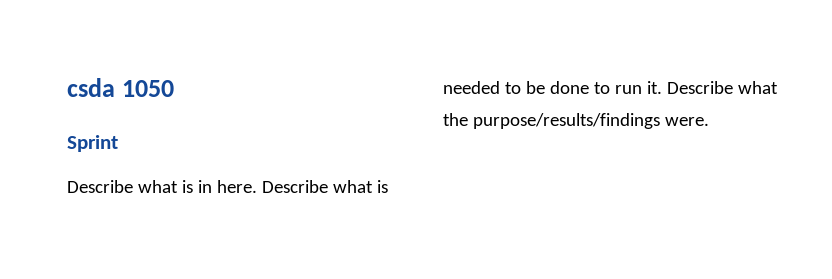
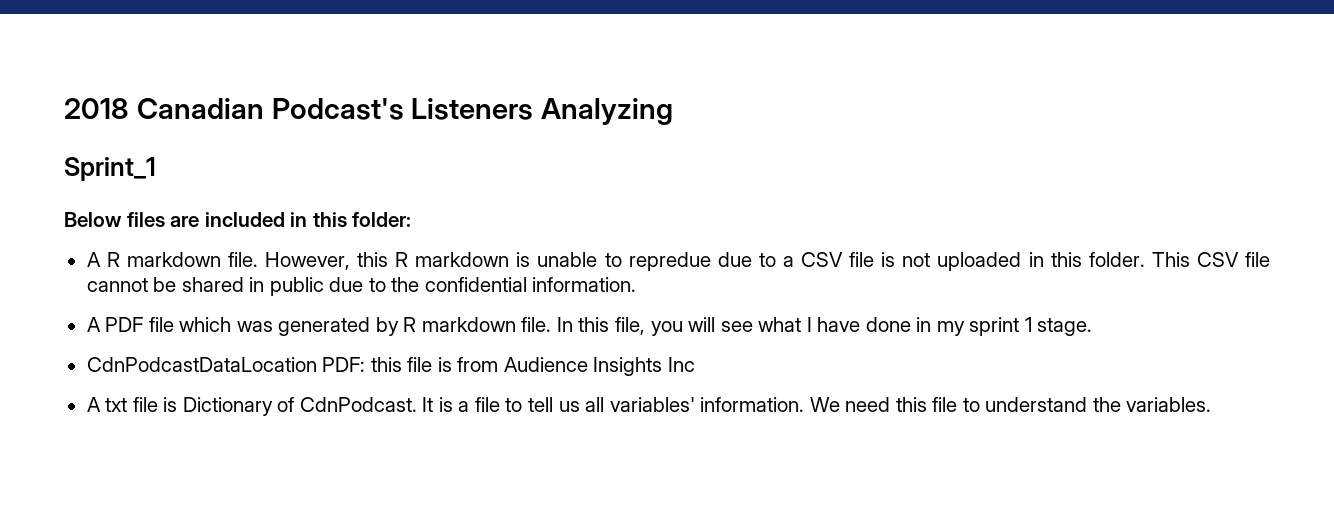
[67,78,175,97] [67,135,118,152] [67,180,388,193] [443,81,778,94] [443,113,709,129] csda 1050 // Sprint // Describe what is in here. Describe what is needed to be done to run it. Describe what the purpose/results/findings were. -> [64,98,674,125] [64,157,156,181] [64,212,412,227] [86,252,1270,271] [86,277,637,296] [86,317,1093,336] [86,357,695,376] [86,397,1212,416] 2018 Canadian Podcast's Listeners Analyzing // Sprint_1 // Below files are included in this folder: // A R markdown file. However, this R markdown is unable to repredue due to a CSV file is not uploaded in this folder. This CSV file cannot be shared in public due to the confidential information. // A PDF file which was generated by R markdown file. In this file, you will see what I have done in my sprint 1 stage. // CdnPodcastDataLocation PDF: this file is from Audience Insights Inc // A txt file is Dictionary of CdnPodcast. It is a file to tell us all variables' information. We need this file to understand the variables.

